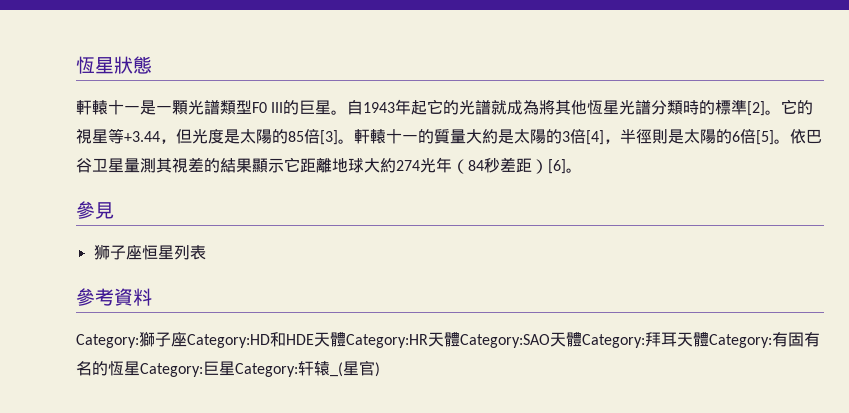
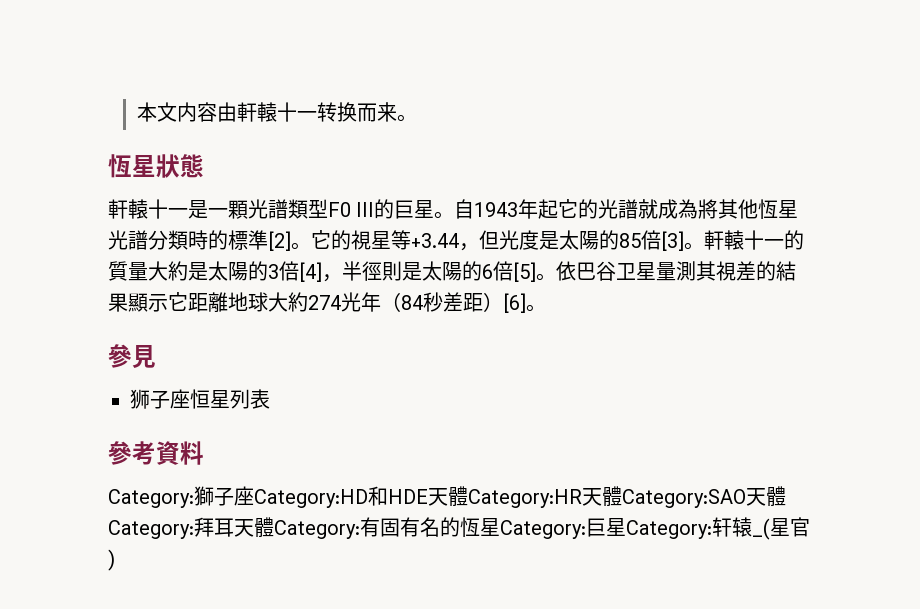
(76, 65) none -> [136,102,417,122] 本文内容由軒轅十一转换而来。 //

